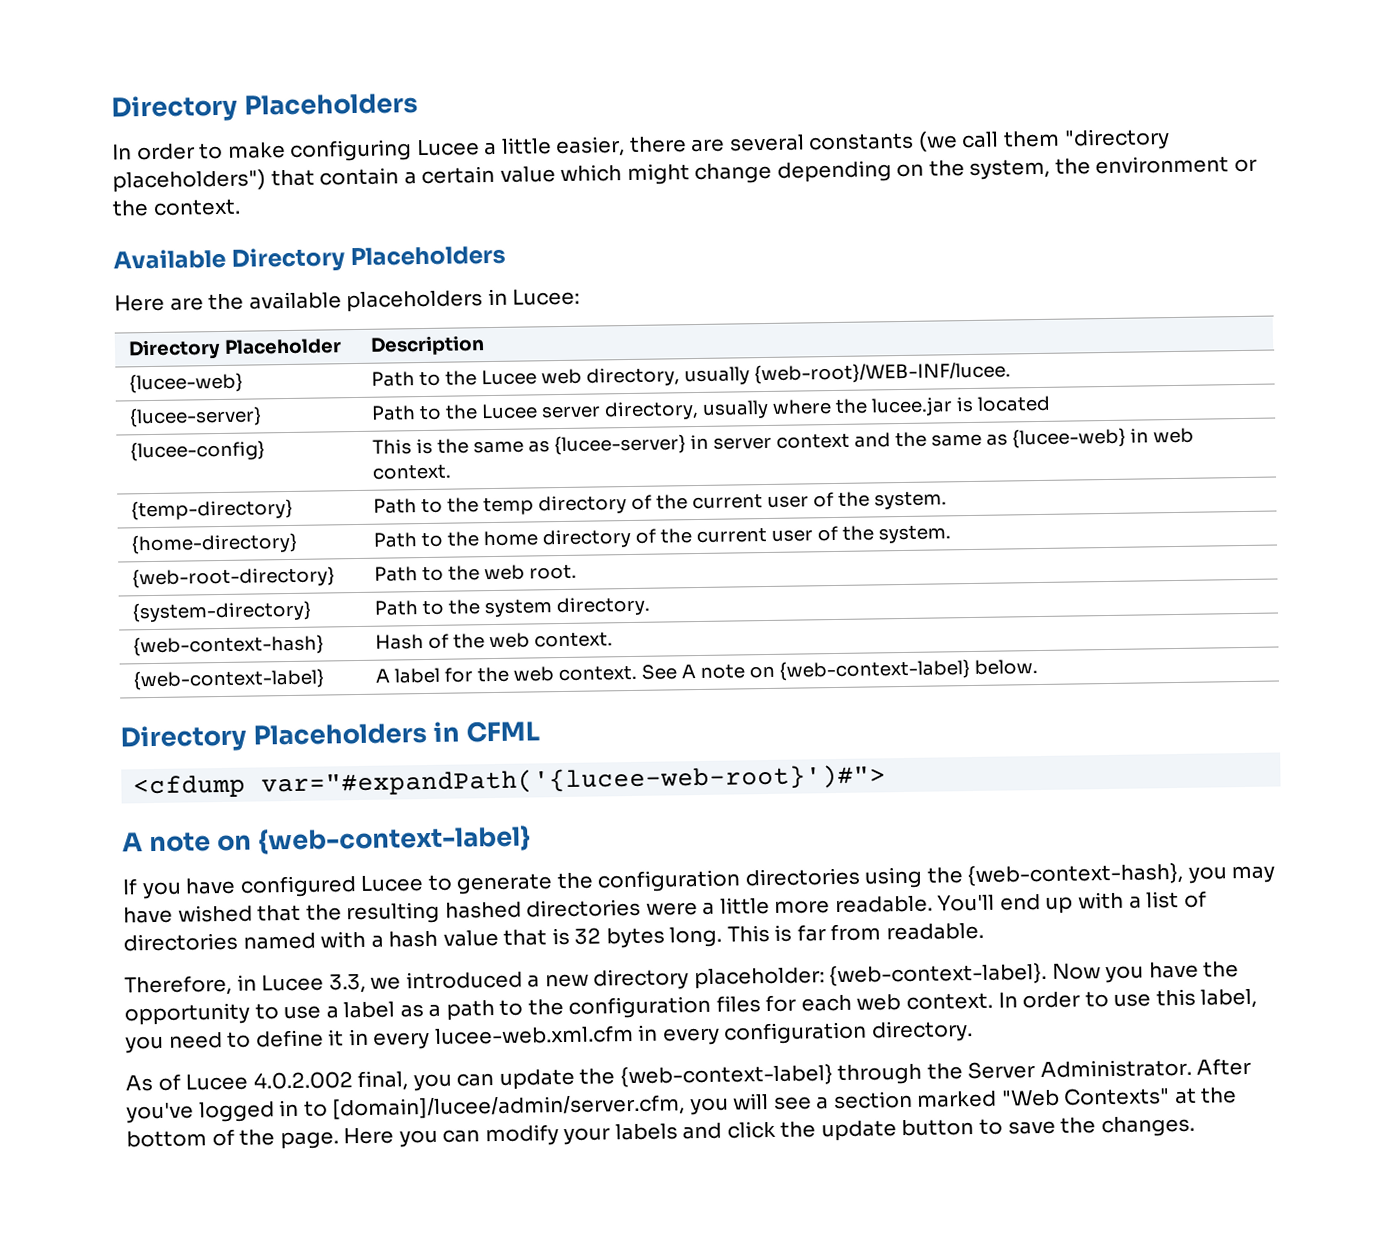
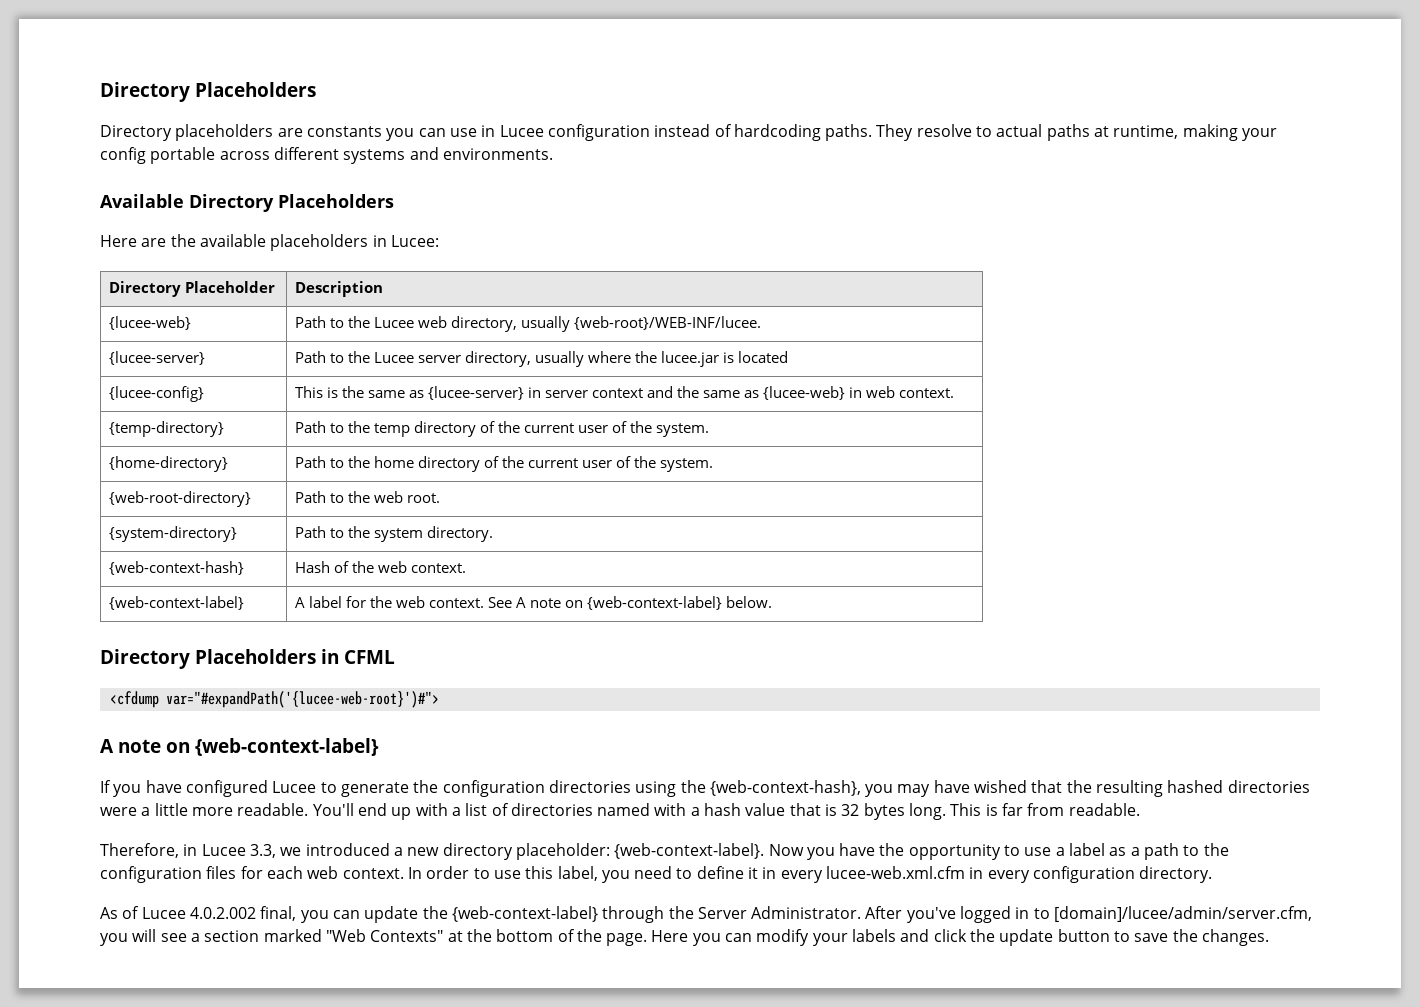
[111,93,418,123] [112,128,1170,162] [112,155,1258,193] [112,198,241,217] Directory Placeholders // In order to make configuring Lucee a little easier, there are several constants (we call them "directory placeholders") that contain a certain value which might change depending on the system, the environment or the context. -> [100,82,316,102] [100,124,1278,141] [100,147,553,164] Directory Placeholders // Directory placeholders are constants you can use in Lucee configuration instead of hardcoding paths. They resolve to actual paths at runtime, making your config portable across different systems and environments.

